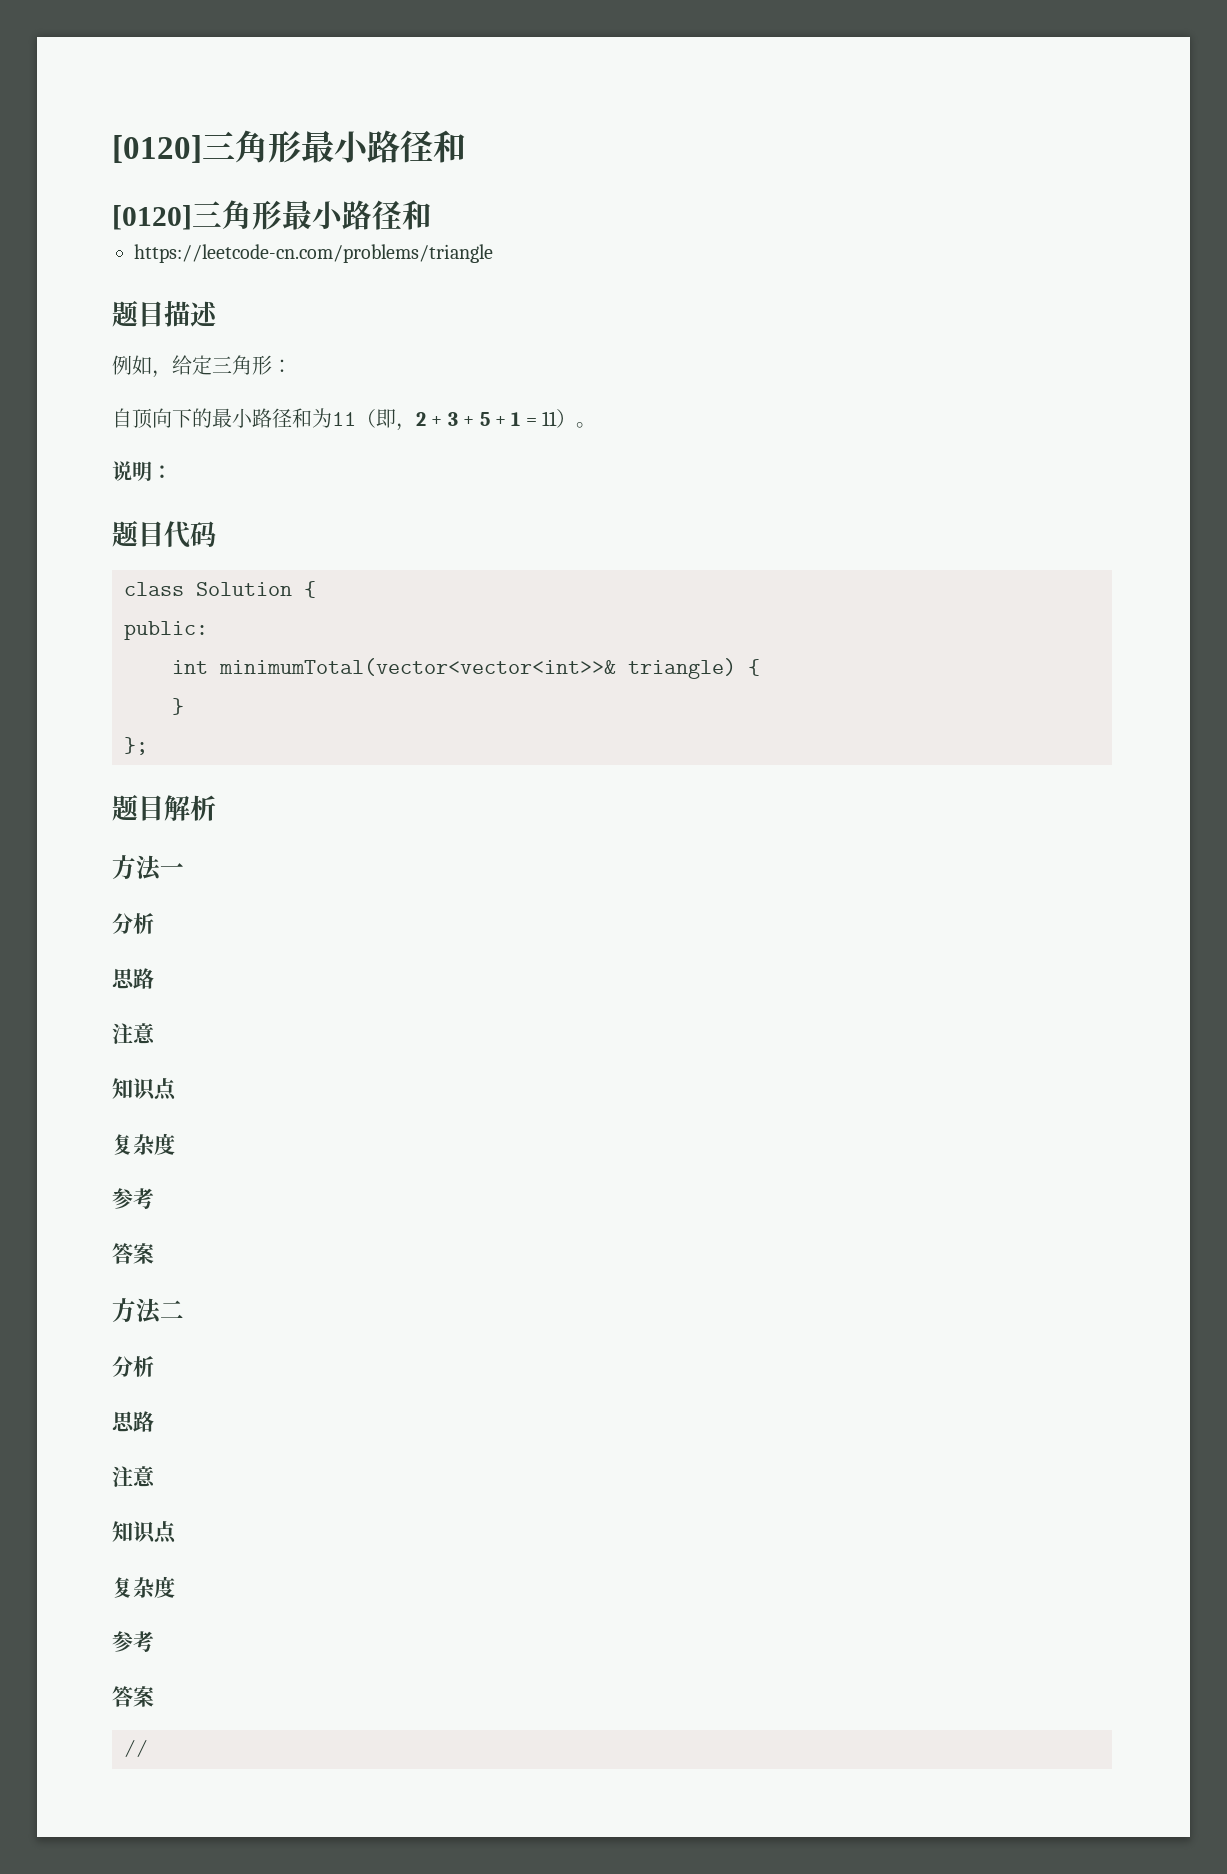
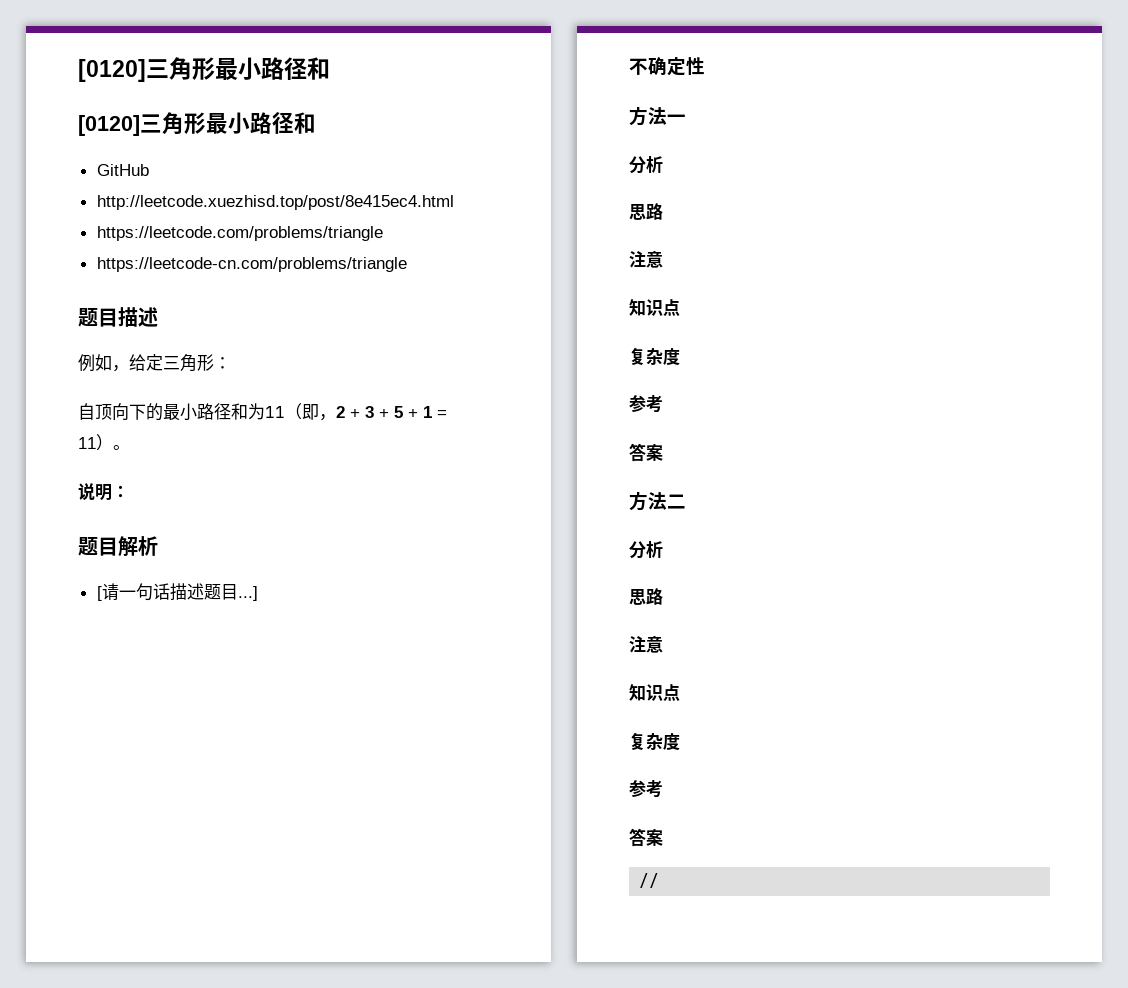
(432, 215) none -> [96,164,149,176] [96,195,454,210] [96,226,383,241] // GitHub // http://leetcode.xuezhisd.top/post/8e415ec4.html // https://leetcode.com/problems/triangle
[164,521,216,548] [124,581,316,598] [124,621,208,640] [172,658,760,679] [172,698,184,715] [124,737,148,755] [112,794,216,821] 代码 // class Solution { // public: // int minimumTotal(vector<vector<int>>& triangle) { // } // }; // 题目解析 -> [118,536,158,557] [96,583,258,601] [629,57,705,76] 解析 // [请一句话描述题目...] // 不确定性

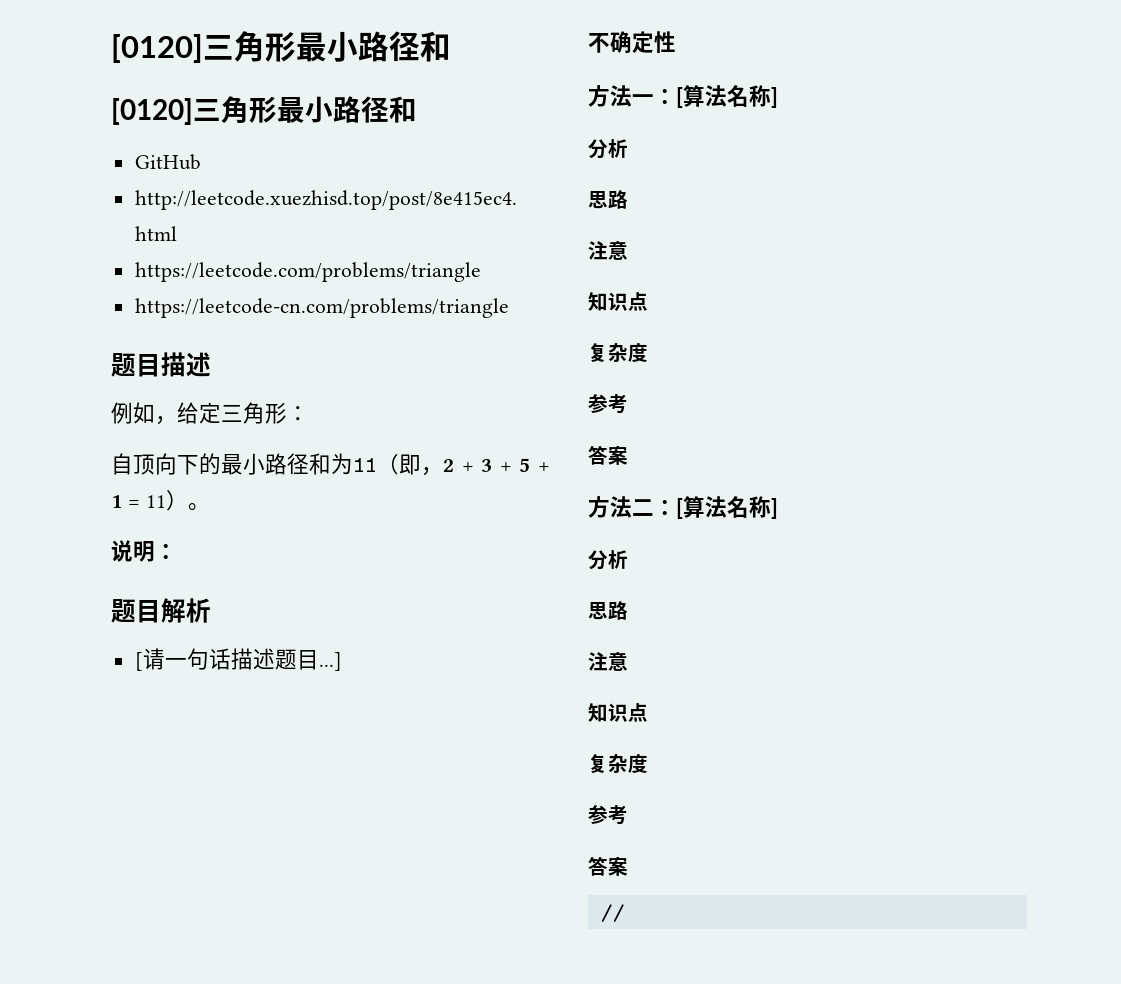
(686, 118) none -> [654,85,778,108] ：[算法名称]
(686, 501) none -> [654,496,778,519] ：[算法名称]

